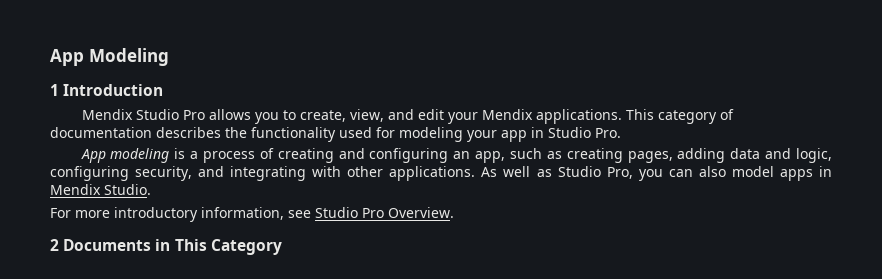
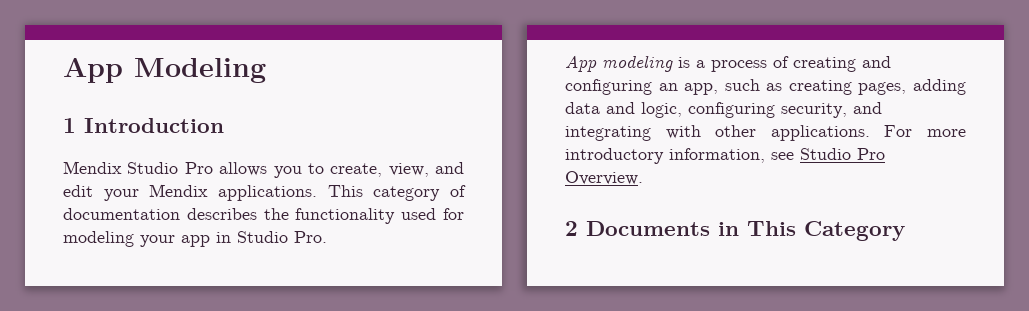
[481,166,832,181] [50,184,151,195] As well as Studio Pro, you can also model apps in Mendix Studio. // -> (870, 133) none

